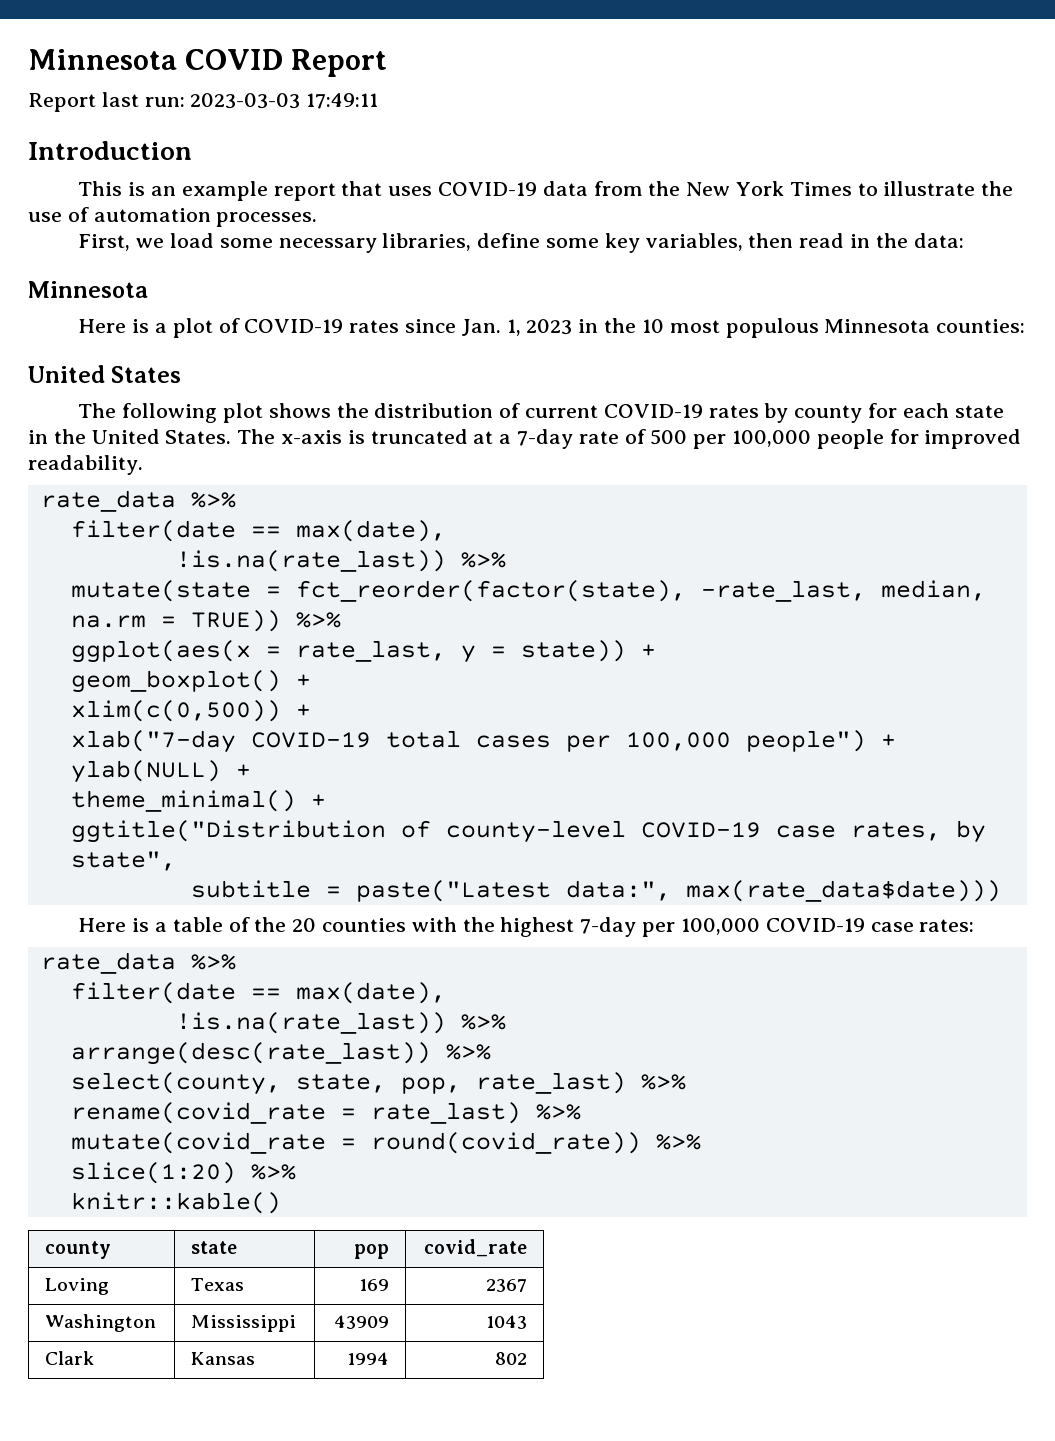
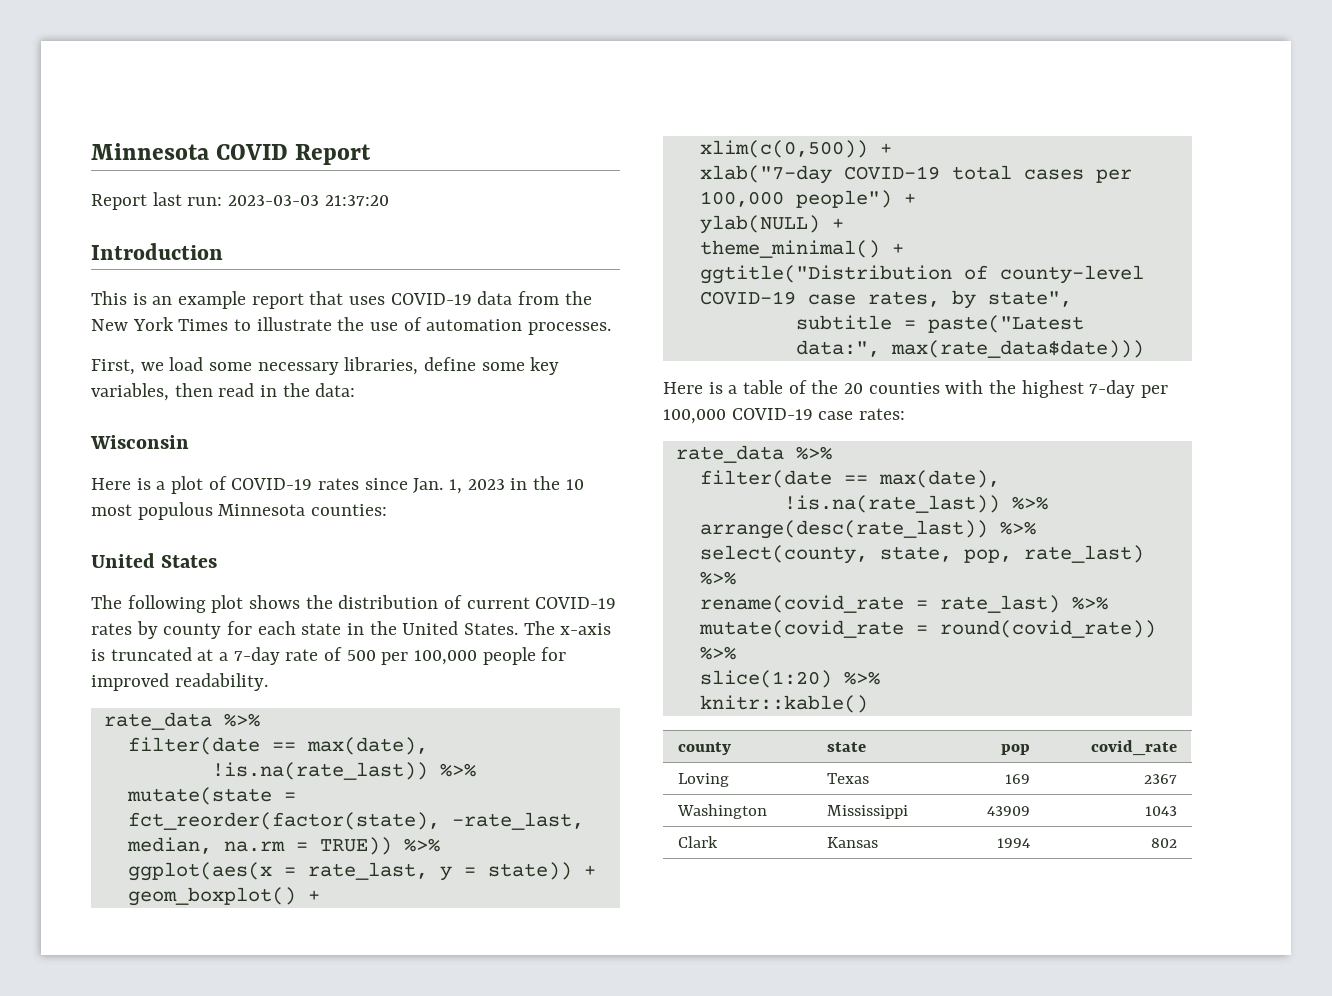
[306,93,379,109] 17:49:11 -> [324,195,389,206] 21:37:20
[28,281,148,298] Minnesota -> [90,435,189,449] Wisconsin

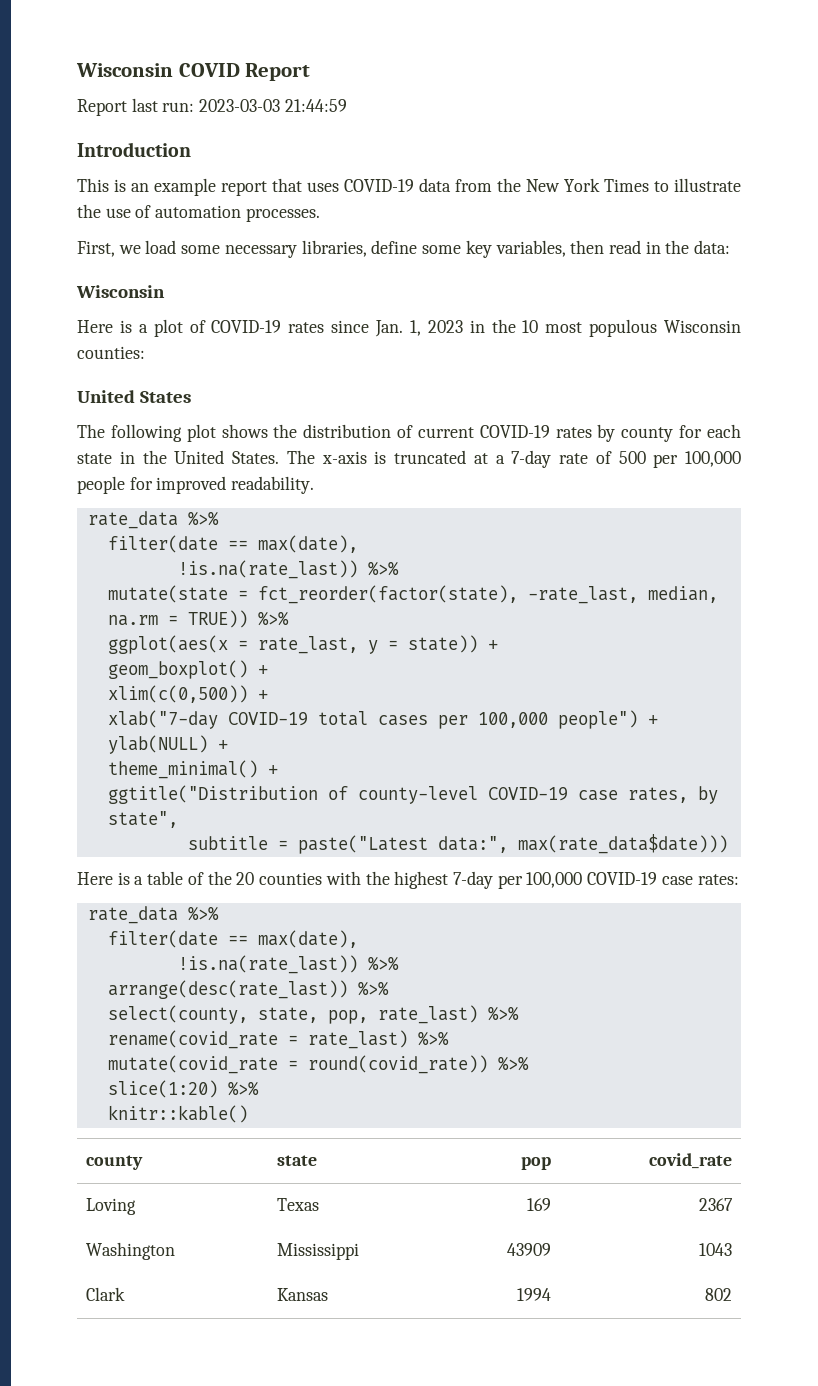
[91,143,209,160] Minnesota -> [76,63,173,77] Wisconsin
[324,195,389,206] 21:37:20 -> [284,99,347,112] 21:44:59
[218,504,306,516] Minnesota -> [664,320,741,333] Wisconsin

